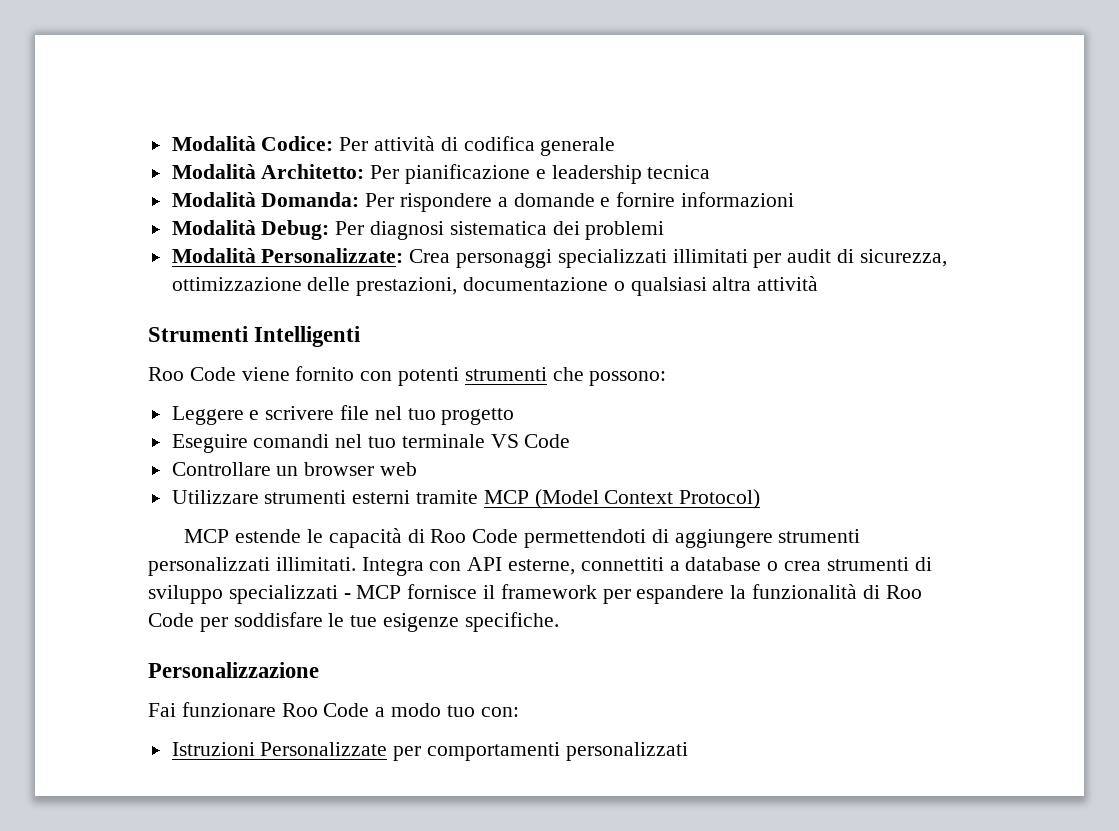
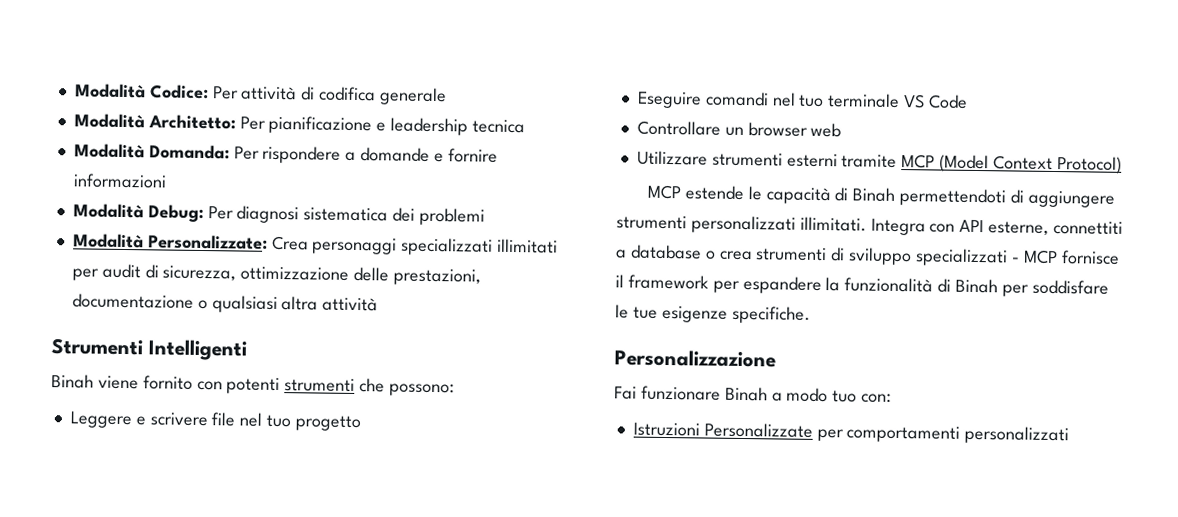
[148,367,236,381] Roo Code -> [51,374,94,389] Binah
[430,529,519,543] Roo Code -> [852,187,896,202] Binah
[885,585,922,599] [148,613,194,627] Roo Code -> [955,278,999,294] Binah
[281,703,370,717] Roo Code -> [724,386,768,402] Binah

